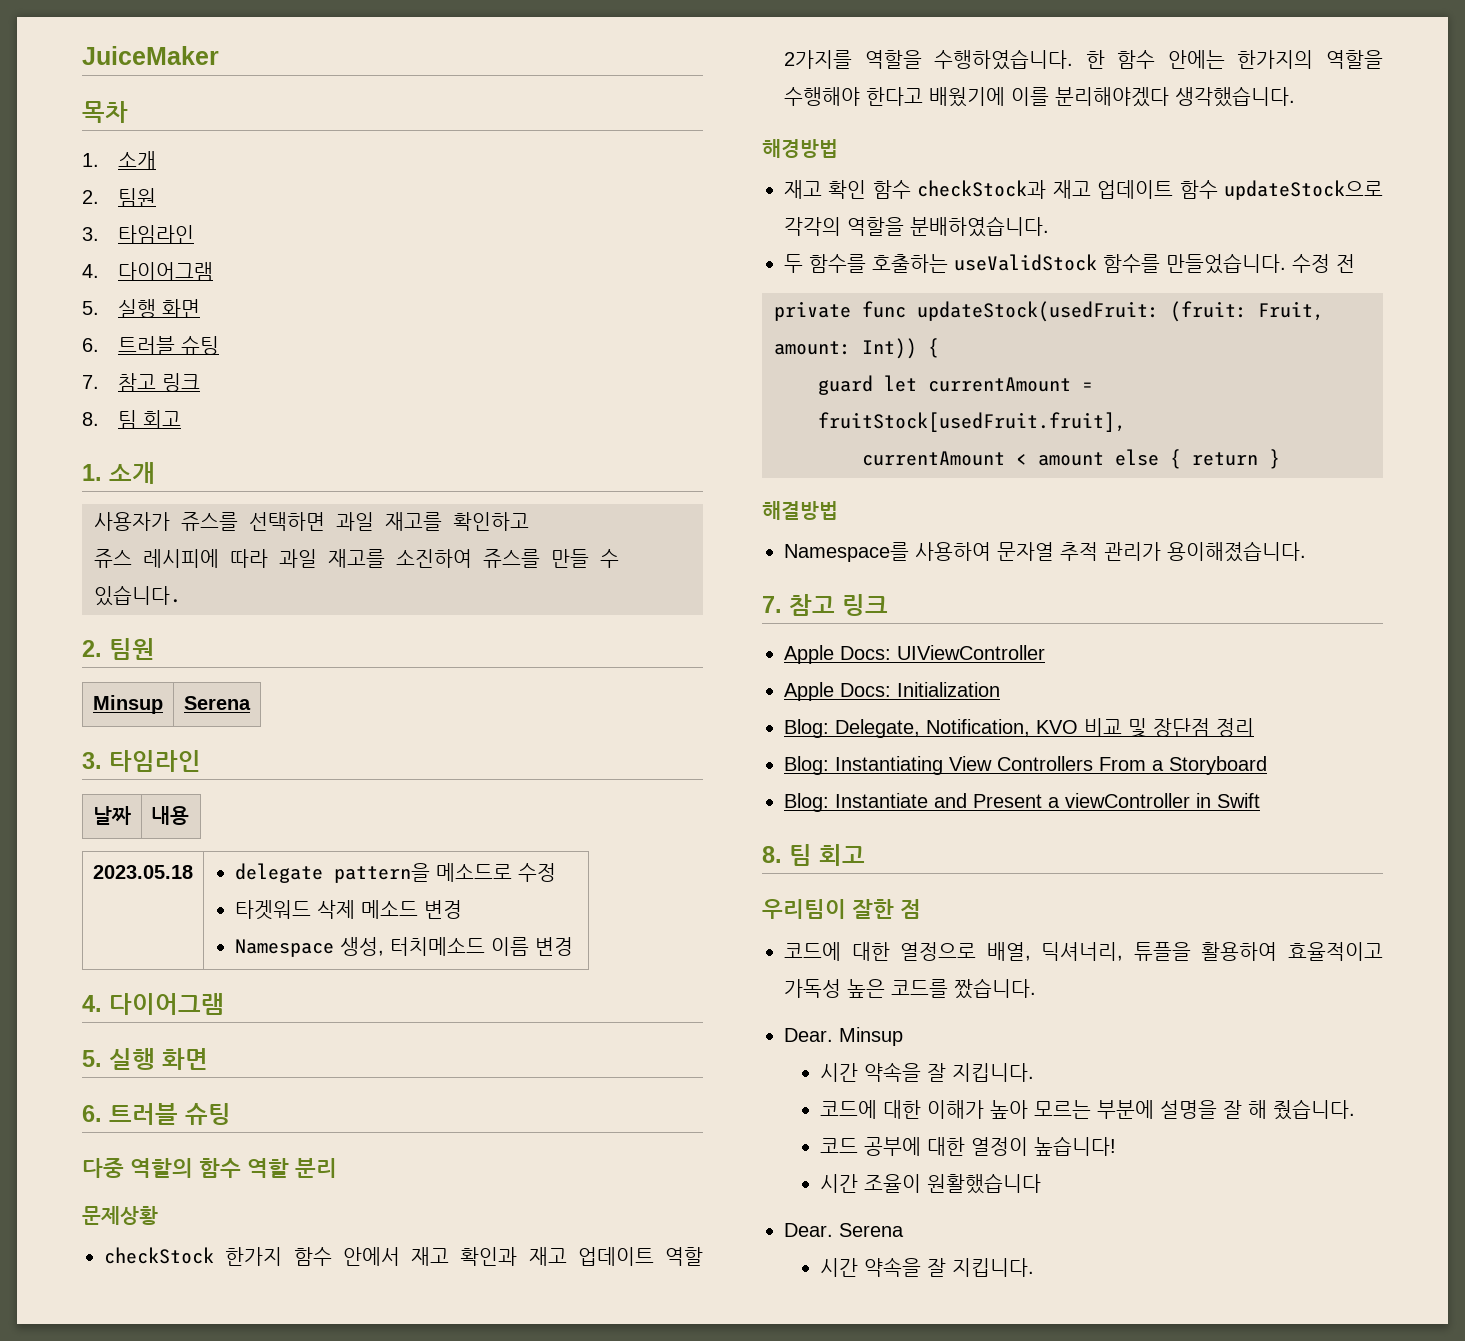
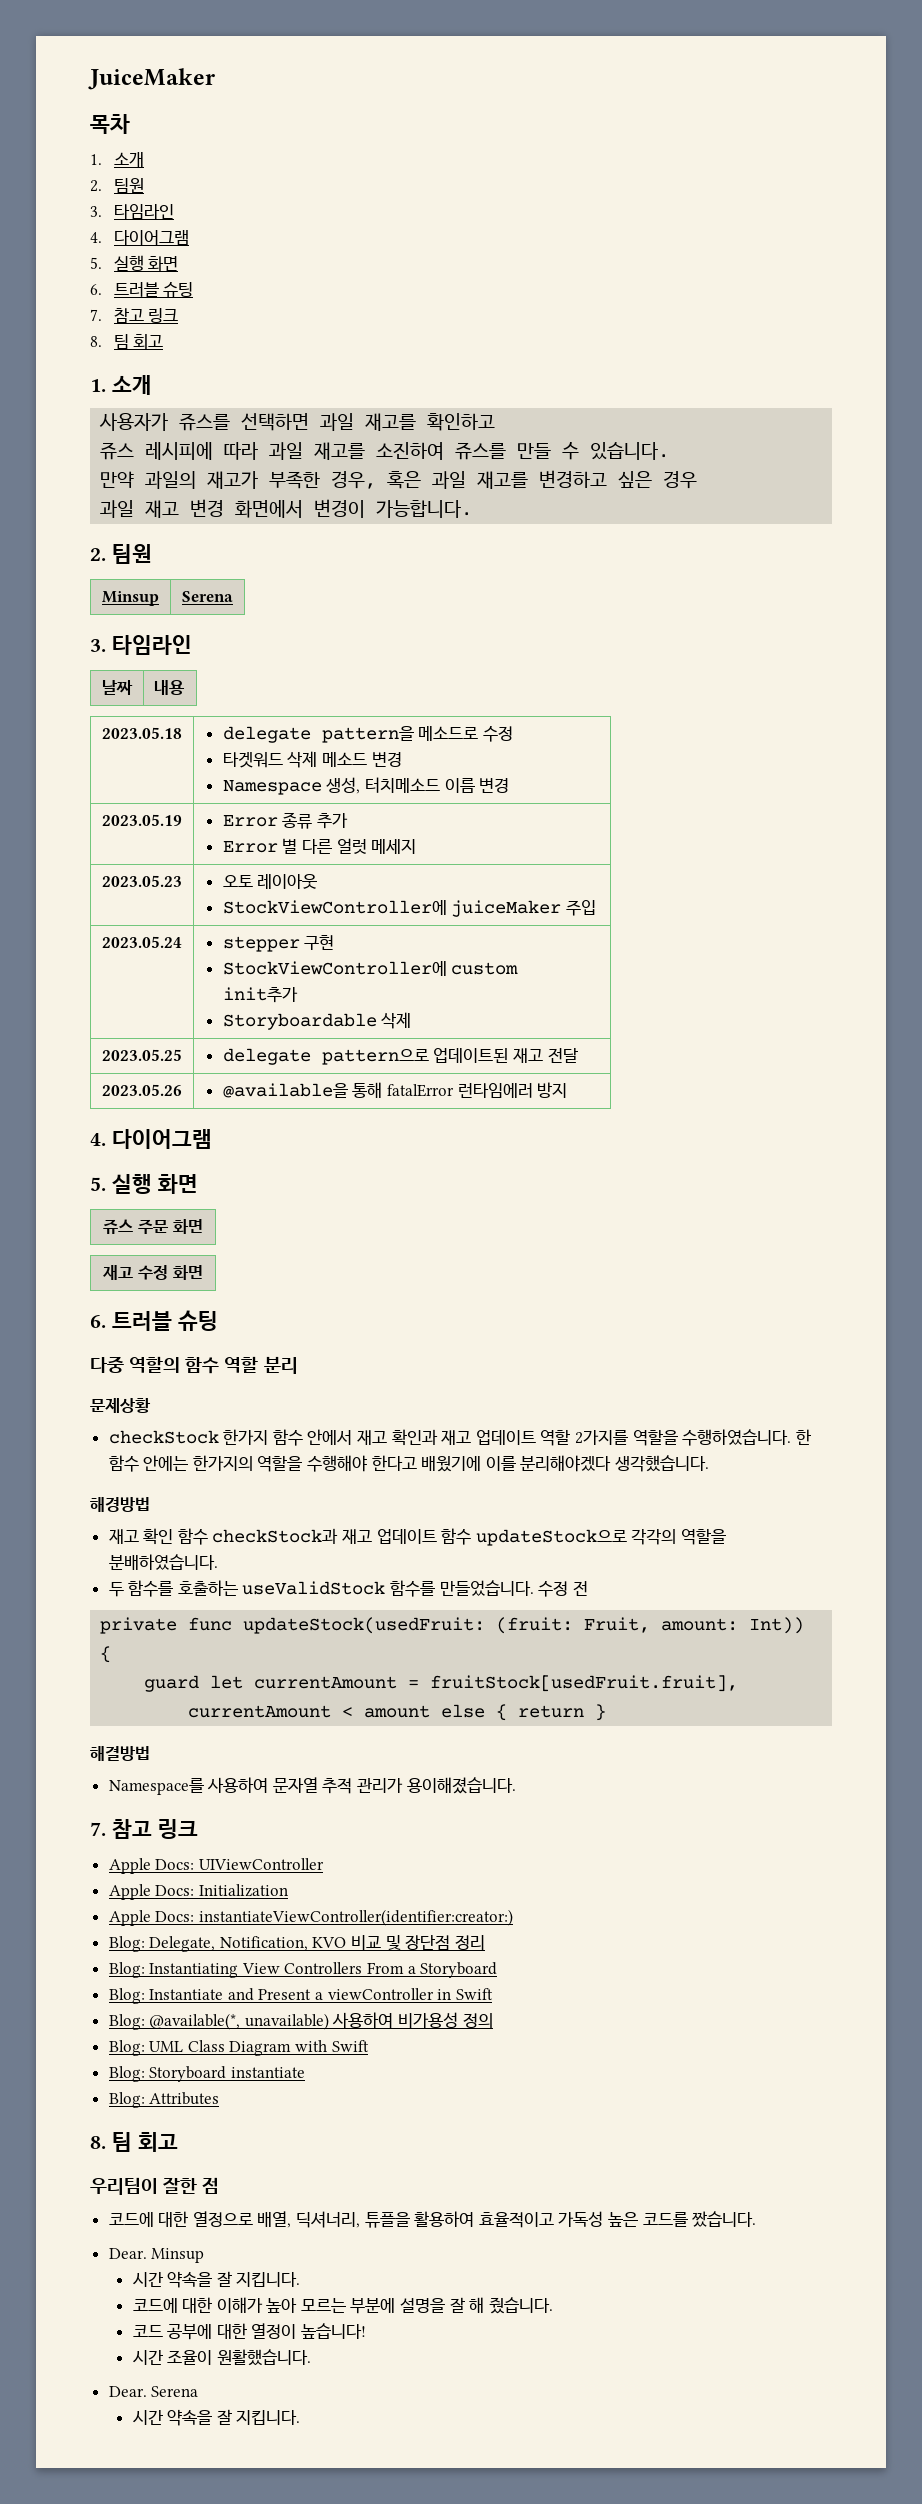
(181, 595) none -> [100,470,698,489] [100,499,473,518] // 만약 과일의 재고가 부족한 경우, 혹은 과일 재고를 변경하고 싶은 경우 // 과일 재고 변경 화면에서 변경이 가능합니다.
[82,993,224,1015] [82,1048,208,1070] // 4. 다이어그램 // 5. 실행 화면 -> [102,814,182,826] [222,812,348,829] [222,838,417,854] [102,875,182,887] [222,874,318,889] [222,900,596,917] [102,936,182,948] [222,935,335,952] [222,961,519,976] [222,987,298,1003] [222,1012,412,1030] [102,1049,182,1061] [222,1048,578,1065] [102,1084,182,1096] [222,1082,568,1098] [90,1129,212,1149] [90,1174,198,1194] [103,1219,203,1234] [103,1265,203,1280] // 2023.05.19 | Error 종류 추가 // Error 별 다른 얼럿 메세지 // 2023.05.23 | 오토 레이아웃 // StockViewController에 juiceMaker 주입 // 2023.05.24 | stepper 구현 // StockViewController에 custom init추가 // Storyboardable 삭제 // 2023.05.25 | delegate pattern으로 업데이트된 재고 전달 // 2023.05.26 | @available을 통해 fatalError 런타임에러 방지 // 4. 다이어그램 // 5. 실행 화면 // 쥬스 주문 화면 // 재고 수정 화면
(1000, 689) none -> [108,1909,513,1926] // Apple Docs: instantiateViewController(identifier:creator:)
(1260, 800) none -> [108,2012,493,2030] [108,2040,369,2056] [108,2066,305,2082] [108,2092,220,2108] // Blog: @available(*, unavailable) 사용하여 비가용성 정의 // Blog: UML Class Diagram with Swift // Blog: Storyboard instantiate // Blog: Attributes
[927,1173,1042,1194] 원활했습니다 -> [216,2349,311,2366] 원활했습니다.

